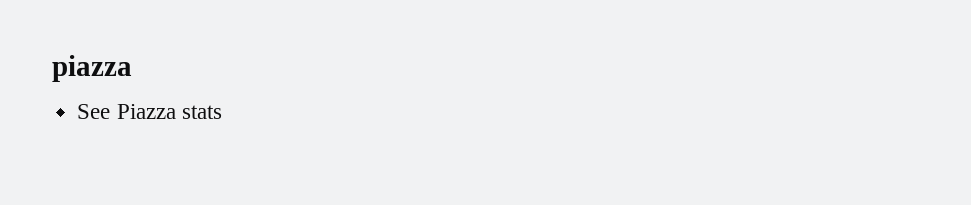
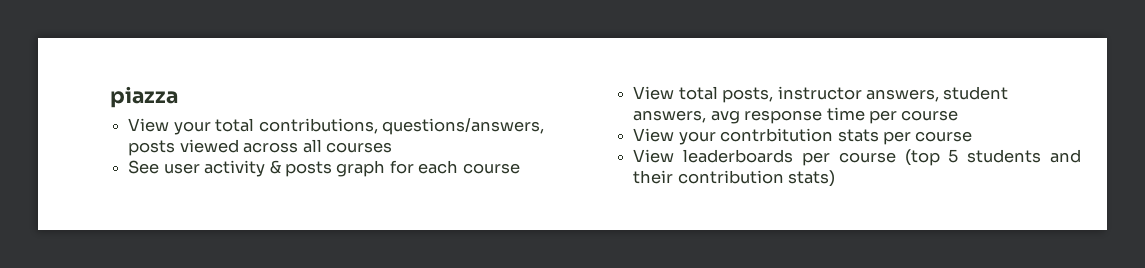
[77,104,222,119] See Piazza stats -> [128,118,544,135] [128,139,392,156] [128,160,520,177] [633,86,1009,103] [633,107,959,124] [633,128,973,145] [633,149,1081,166] [633,170,836,187] View your total contributions, questions/answers, posts viewed across all courses // See user activity & posts graph for each course // View total posts, instructor answers, student answers, avg response time per course // View your contrbitution stats per course // View leaderboards per course (top 5 students and their contribution stats)

